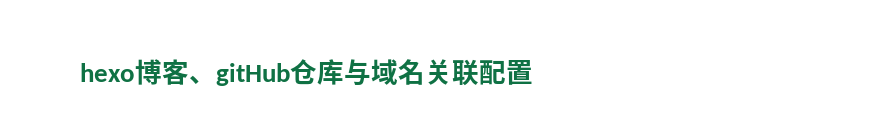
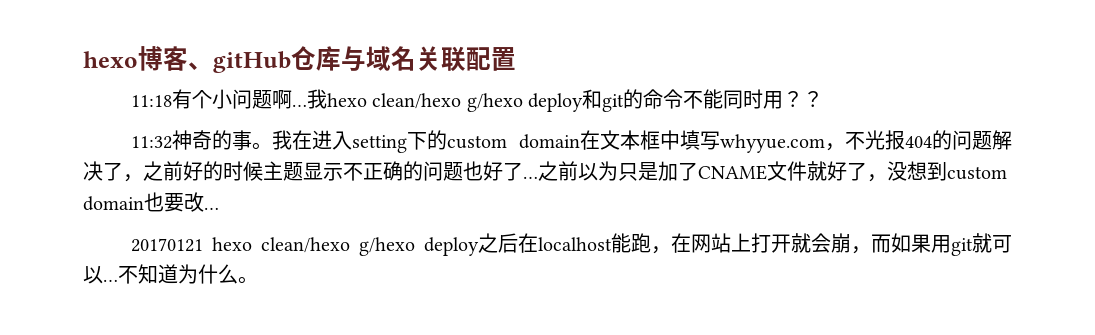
(533, 72) none -> [130,89,823,112] [130,130,1012,153] [83,161,1007,182] [83,192,219,212] [130,233,1012,256] [83,264,258,284] // 11:18有个小问题啊…我hexo clean/hexo g/hexo deploy和git的命令不能同时用？？ // 11:32神奇的事。我在进入setting下的custom domain在文本框中填写whyyue.com，不光报404的问题解决了，之前好的时候主题显示不正确的问题也好了…之前以为只是加了CNAME文件就好了，没想到custom domain也要改… // 20170121 hexo clean/hexo g/hexo deploy之后在localhost能跑，在网站上打开就会崩，而如果用git就可以…不知道为什么。

